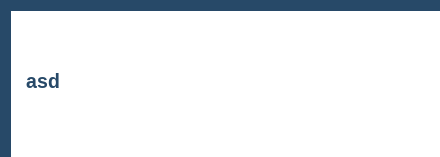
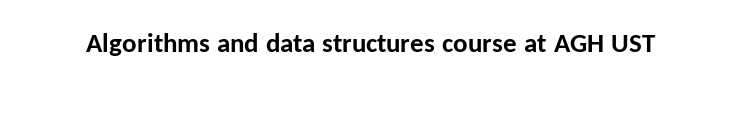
[26,73,60,88] asd -> [86,33,657,56] Algorithms and data structures course at AGH UST

